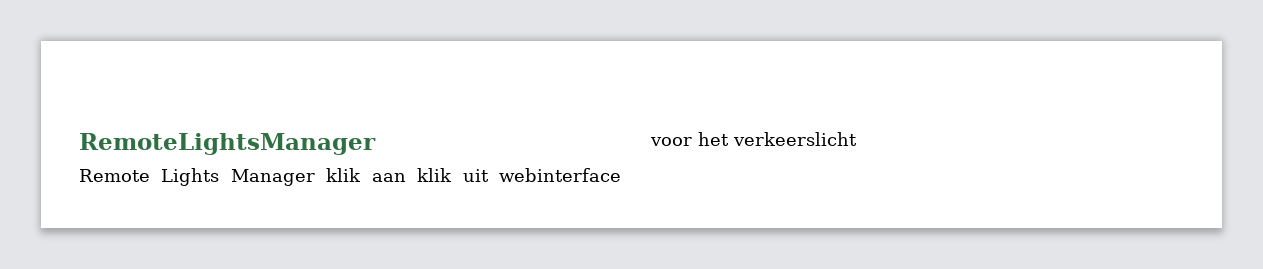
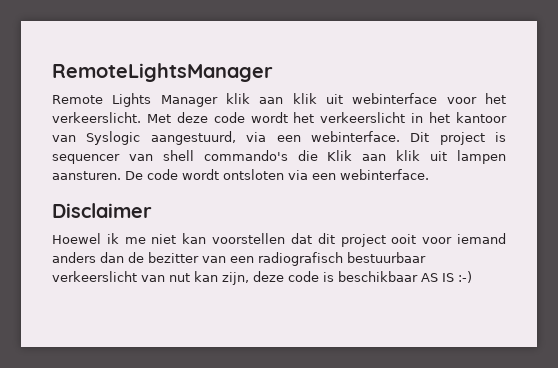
[733,132,857,146] verkeerslicht -> [52,112,508,123] [52,131,506,145] [52,150,507,164] [52,169,429,180] [52,203,152,218] [52,233,506,247] [52,252,426,266] [52,271,472,285] verkeerslicht. Met deze code wordt het verkeerslicht in het kantoor van Syslogic aangestuurd, via een webinterface. Dit project is sequencer van shell commando's die Klik aan klik uit lampen aansturen. De code wordt ontsloten via een webinterface. // Disclaimer // Hoewel ik me niet kan voorstellen dat dit project ooit voor iemand anders dan de bezitter van een radiografisch bestuurbaar verkeerslicht van nut kan zijn, deze code is beschikbaar AS IS :-)

